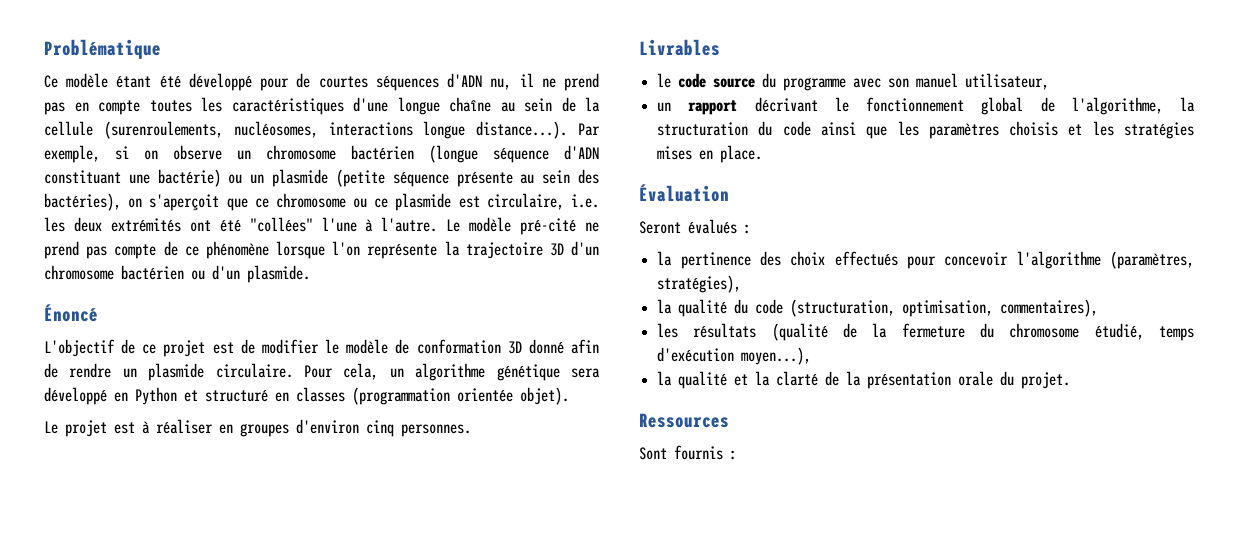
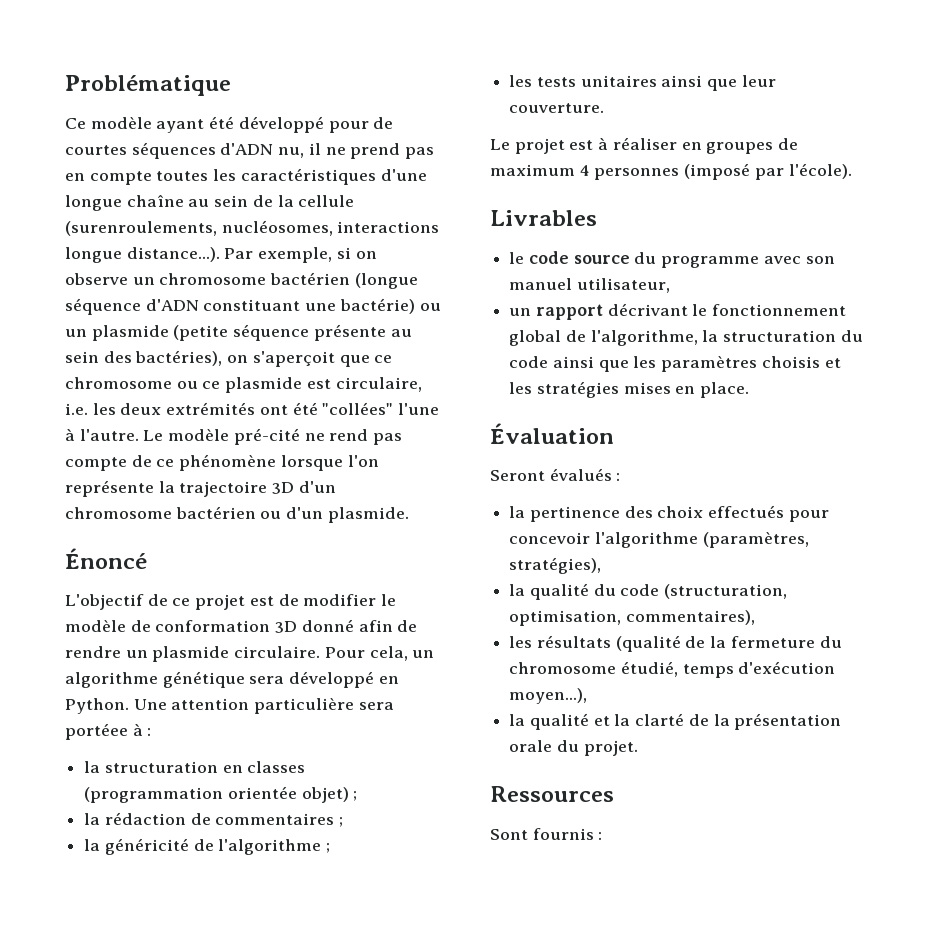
[116,76,152,88] étant -> [156,119,205,133] ayant
[44,241,79,259] prend -> [329,429,369,441] rend
[135,387,569,405] Python et structuré en classes (programmation orientée objet). -> [65,698,394,714] [65,723,152,740] [84,761,306,773] [84,786,358,803] [84,812,344,827] [84,838,331,855] [509,75,776,91] [509,103,605,113] Python. Une attention particulière sera portéee à : // la structuration en classes (programmation orientée objet) ; // la rédaction de commentaires ; // la généricité de l'algorithme ; // les tests unitaires ainsi que leur couverture.
[296,419,471,437] d'environ cinq personnes. -> [778,138,799,150] [490,163,852,180] de maximum 4 personnes (imposé par l'école).

